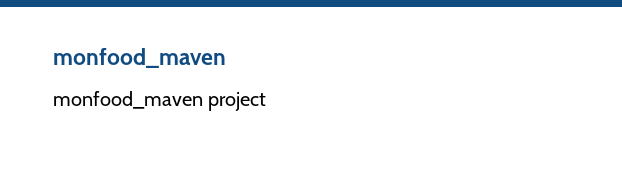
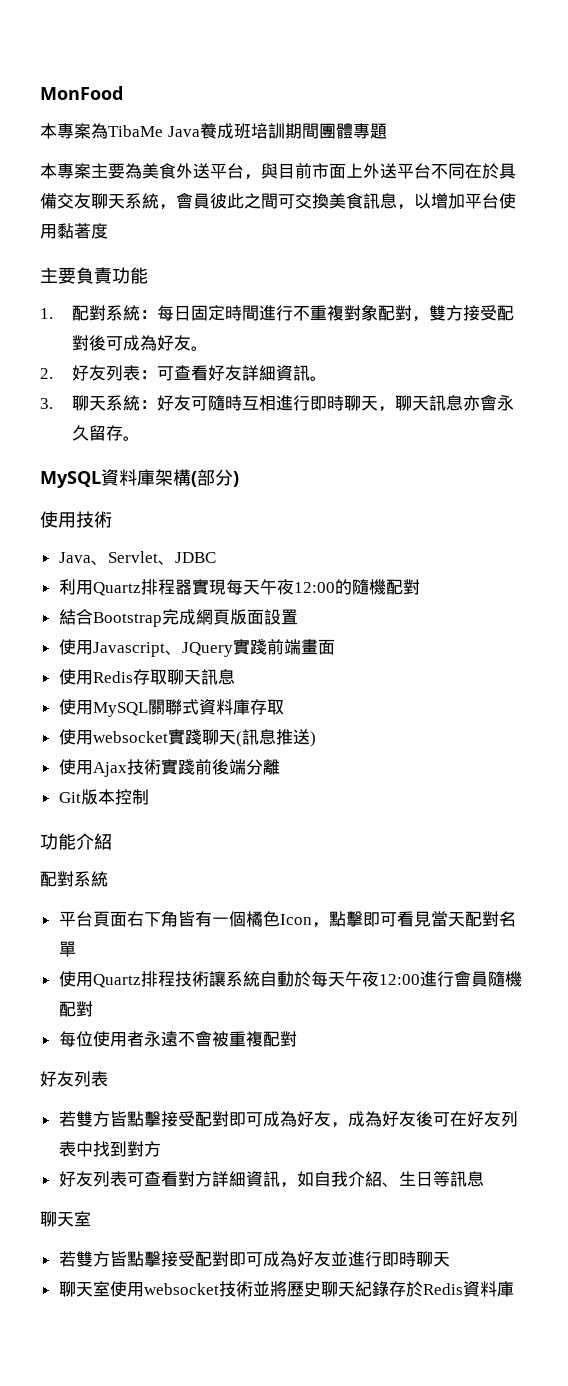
[53,48,226,68] [53,91,267,111] monfood_maven // monfood_maven project -> [40,86,123,100] [40,123,387,139] [40,163,516,180] [40,192,516,210] [40,223,108,239] [40,267,148,284] [40,304,515,322] [72,335,209,351] [40,365,328,381] [40,394,515,412] [72,425,141,441] [40,469,239,488] [40,511,112,528] [58,551,216,565] [58,579,420,596] [58,609,298,627] [58,638,335,657] [58,669,235,685] [58,699,284,717] [58,728,316,747] [58,758,280,777] [58,789,149,805] [40,833,112,850] [40,871,108,887] [58,910,516,928] [58,941,76,957] [58,970,522,988] [58,1001,93,1017] [58,1030,297,1047] [40,1071,108,1087] [58,1111,518,1128] [58,1141,161,1157] [58,1171,484,1188] [40,1211,91,1227] [58,1251,450,1267] [58,1281,514,1297] MonFood // 本專案為TibaMe Java養成班培訓期間團體專題 // 本專案主要為美食外送平台，與目前市面上外送平台不同在於具備交友聊天系統，會員彼此之間可交換美食訊息，以增加平台使用黏著度 // 主要負責功能 // 1.配對系統：每日固定時間進行不重複對象配對，雙方接受配對後可成為好友。 // 2.好友列表：可查看好友詳細資訊。 // 3.聊天系統：好友可隨時互相進行即時聊天，聊天訊息亦會永久留存。 // MySQL資料庫架構(部分) // 使用技術 // Java、Servlet、JDBC // 利用Quartz排程器實現每天午夜12:00的隨機配對 // 結合Bootstrap完成網頁版面設置 // 使用Javascript、JQuery實踐前端畫面 // 使用Redis存取聊天訊息 // 使用MySQL關聯式資料庫存取 // 使用websocket實踐聊天(訊息推送) // 使用Ajax技術實踐前後端分離 // Git版本控制 // 功能介紹 // 配對系統 // 平台頁面右下角皆有一個橘色Icon，點擊即可看見當天配對名單 // 使用Quartz排程技術讓系統自動於每天午夜12:00進行會員隨機配對 // 每位使用者永遠不會被重複配對 // 好友列表 // 若雙方皆點擊接受配對即可成為好友，成為好友後可在好友列表中找到對方 // 好友列表可查看對方詳細資訊，如自我介紹、生日等訊息 // 聊天室 // 若雙方皆點擊接受配對即可成為好友並進行即時聊天 // 聊天室使用websocket技術並將歷史聊天紀錄存於Redis資料庫

